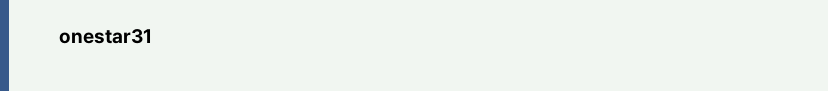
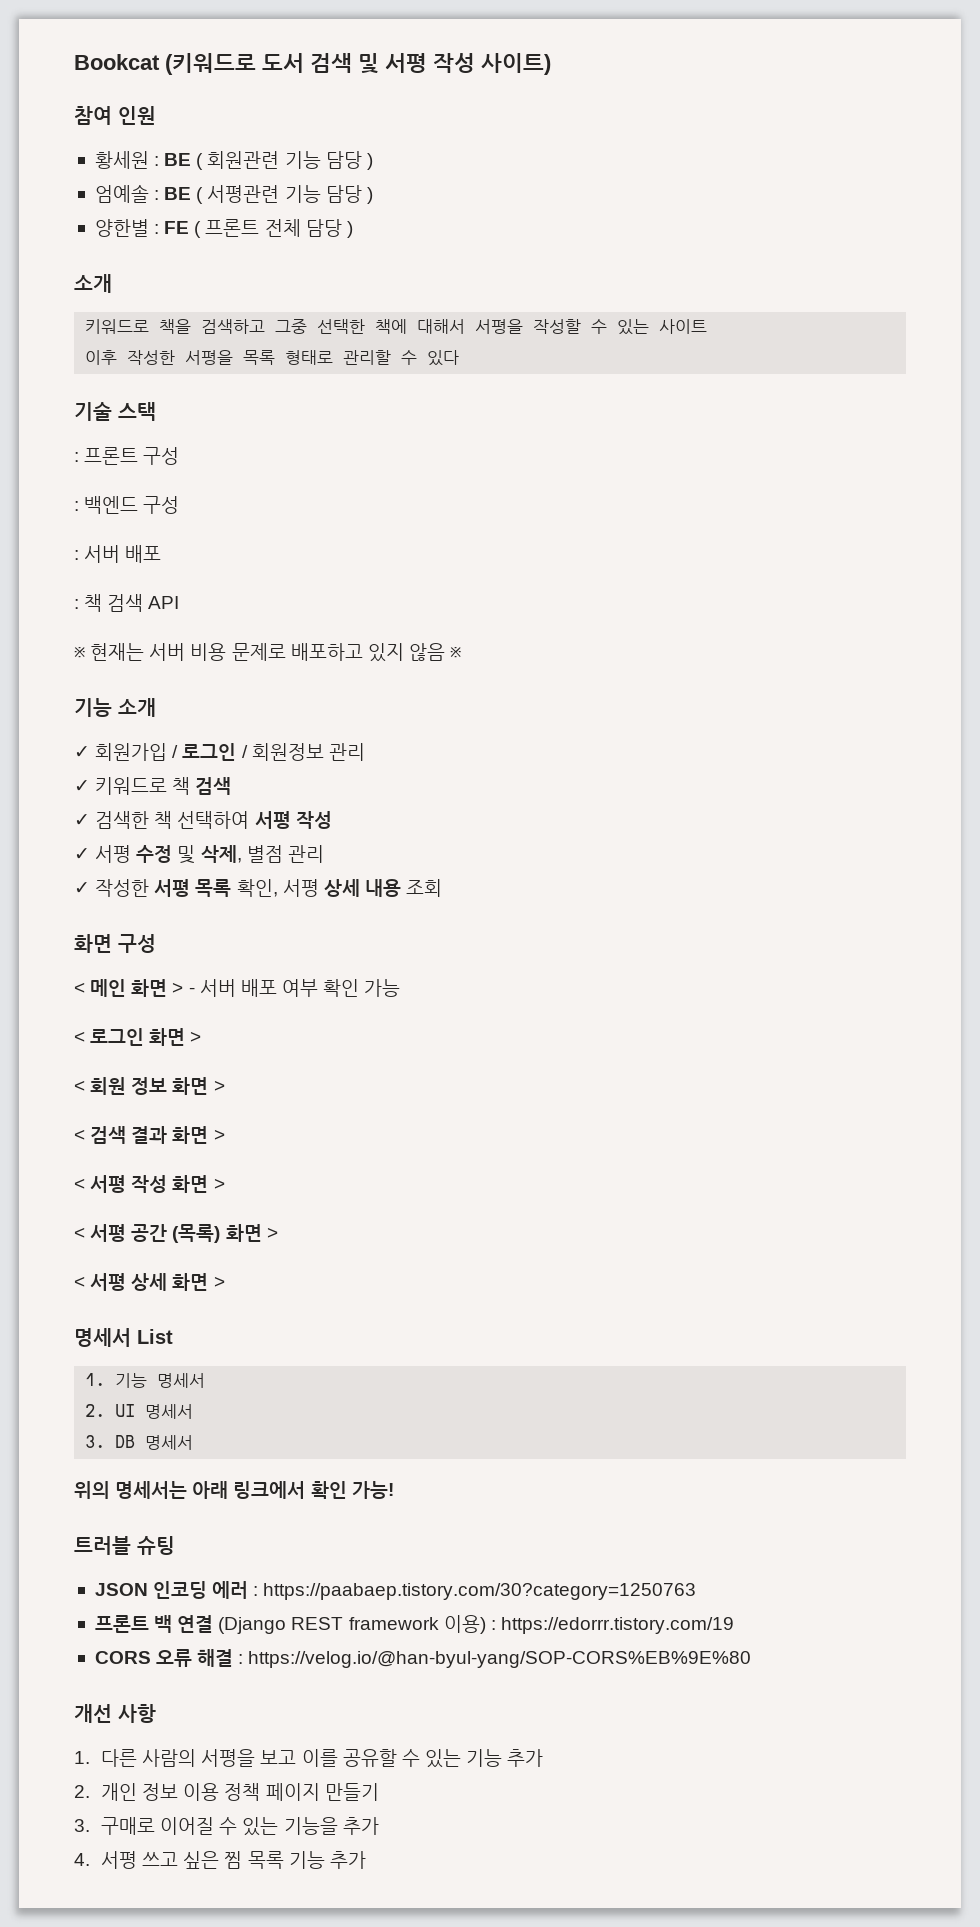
[59,29,152,44] onestar31 -> [74,53,551,75] [74,106,156,125] [94,151,373,170] [94,184,373,204] [94,219,353,238] [74,274,112,293] [85,319,708,335] [85,350,460,366] [74,402,156,421] [74,447,180,465] [74,496,180,514] [74,545,162,563] [74,594,180,612] [74,643,462,662] [74,698,156,717] [74,743,365,761] [74,777,232,795] [74,811,332,829] [74,845,324,864] [74,879,443,897] [74,934,156,953] [74,979,401,997] [74,1028,202,1046] [74,1077,225,1095] [74,1126,225,1144] [74,1175,225,1193] [74,1224,278,1243] [74,1273,225,1291] [74,1328,173,1347] [85,1373,206,1388] [85,1404,194,1419] [85,1435,194,1450] [74,1481,394,1499] [74,1536,175,1555] [94,1581,697,1600] [94,1615,734,1634] [94,1649,752,1668] [74,1704,156,1723] [74,1749,544,1768] [74,1783,379,1801] [74,1817,379,1836] [74,1851,366,1869] Bookcat (키워드로 도서 검색 및 서평 작성 사이트) // 참여 인원 // 황세원 : BE ( 회원관련 기능 담당 ) // 엄예솔 : BE ( 서평관련 기능 담당 ) // 양한별 : FE ( 프론트 전체 담당 ) // 소개 // 키워드로 책을 검색하고 그중 선택한 책에 대해서 서평을 작성할 수 있는 사이트 // 이후 작성한 서평을 목록 형태로 관리할 수 있다 // 기술 스택 // : 프론트 구성 // : 백엔드 구성 // : 서버 배포 // : 책 검색 API // ※ 현재는 서버 비용 문제로 배포하고 있지 않음 ※ // 기능 소개 // ✓ 회원가입 / 로그인 / 회원정보 관리 // ✓ 키워드로 책 검색 // ✓ 검색한 책 선택하여 서평 작성 // ✓ 서평 수정 및 삭제, 별점 관리 // ✓ 작성한 서평 목록 확인, 서평 상세 내용 조회 // 화면 구성 // < 메인 화면 > - 서버 배포 여부 확인 가능 // < 로그인 화면 > // < 회원 정보 화면 > // < 검색 결과 화면 > // < 서평 작성 화면 > // < 서평 공간 (목록) 화면 > // < 서평 상세 화면 > // 명세서 List // 1. 기능 명세서 // 2. UI 명세서 // 3. DB 명세서 // 위의 명세서는 아래 링크에서 확인 가능! // 트러블 슈팅 // JSON 인코딩 에러 : https://paabaep.tistory.com/30?category=1250763 // 프론트 백 연결 (Django REST framework 이용) : https://edorrr.tistory.com/19 // CORS 오류 해결 : https://velog.io/@han-byul-yang/SOP-CORS%EB%9E%80 // 개선 사항 // 1. 다른 사람의 서평을 보고 이를 공유할 수 있는 기능 추가 // 2. 개인 정보 이용 정책 페이지 만들기 // 3. 구매로 이어질 수 있는 기능을 추가 // 4. 서평 쓰고 싶은 찜 목록 기능 추가

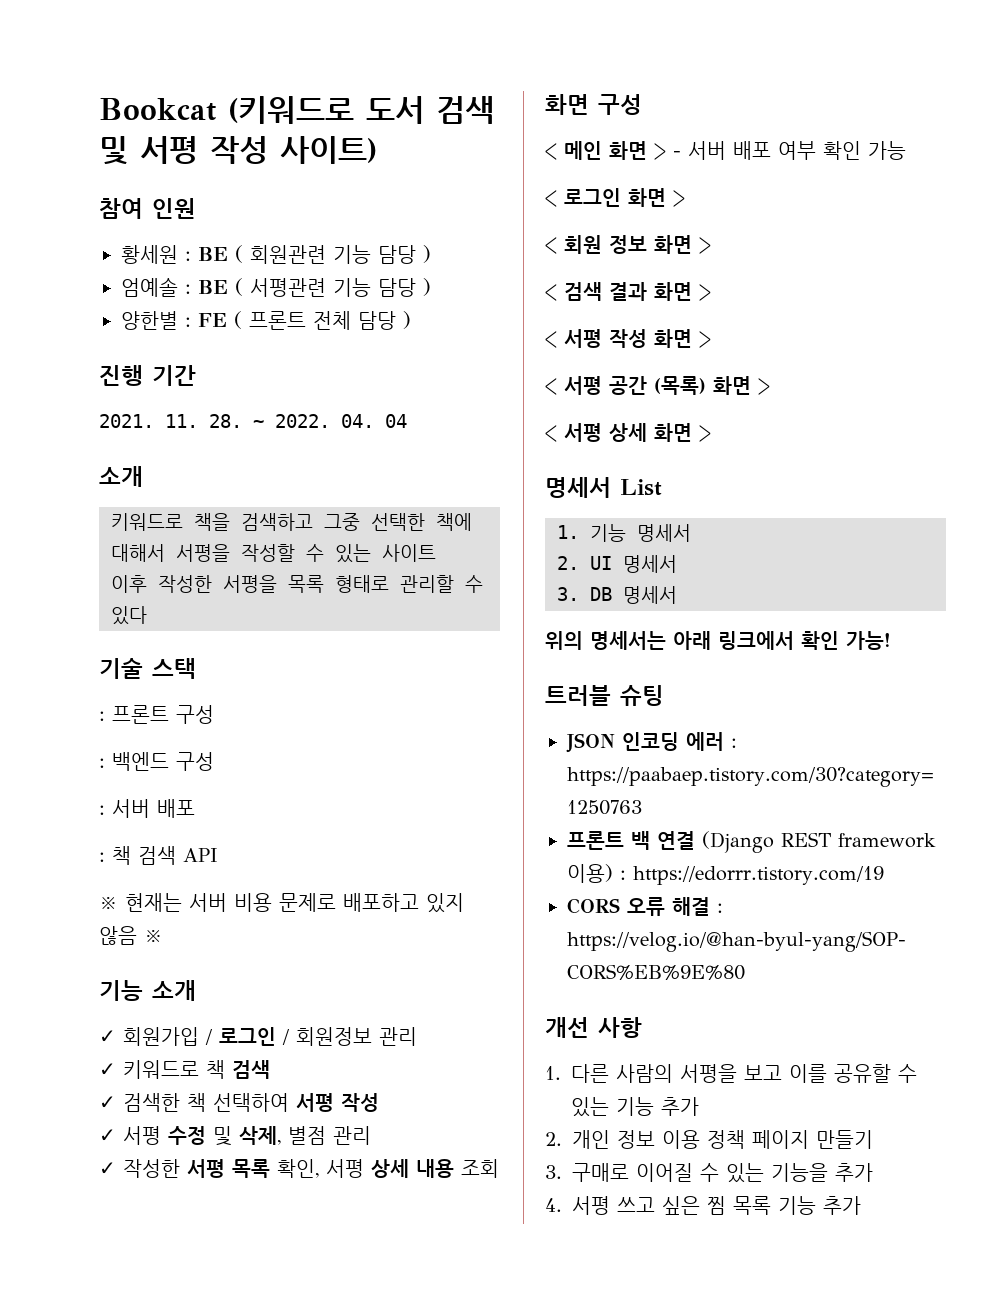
(353, 229) none -> [99,365,196,386] [99,414,407,428] // 진행 기간 // 2021. 11. 28. ~ 2022. 04. 04

